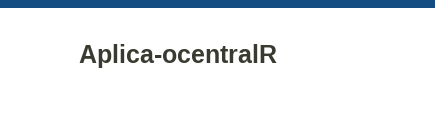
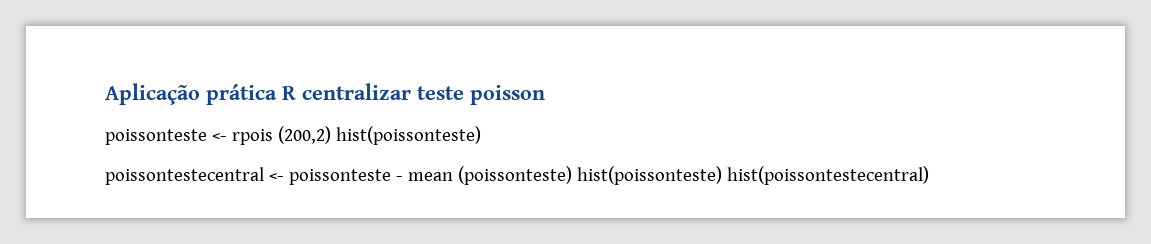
[79,44,277,68] Aplica-ocentralR -> [105,83,545,105] [105,126,481,145] [105,166,929,185] Aplicação prática R centralizar teste poisson // poissonteste <- rpois (200,2) hist(poissonteste) // poissontestecentral <- poissonteste - mean (poissonteste) hist(poissonteste) hist(poissontestecentral)

